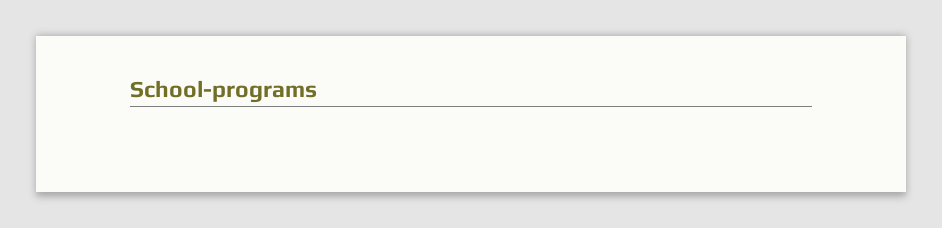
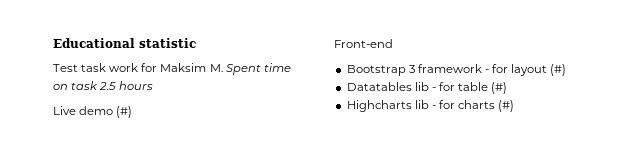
[130,80,317,103] School-programs -> [53,38,196,48] [53,63,291,75] [53,81,154,90] [53,106,133,118] [334,39,393,48] [346,64,567,76] [346,82,508,94] [346,100,515,112] Educational statistic // Test task work for Maksim M. Spent time on task 2.5 hours // Live demo (#) // Front-end // Bootstrap 3 framework - for layout (#) // Datatables lib - for table (#) // Highcharts lib - for charts (#)

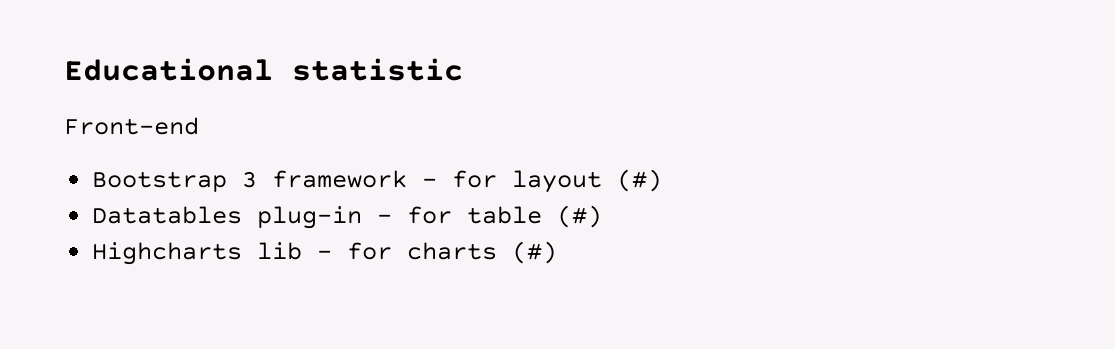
[53,63,291,75] [53,81,154,90] [53,106,133,118] // Test task work for Maksim M. Spent time on task 2.5 hours // Live demo (#) -> (463, 69) none
[414,82,429,91] lib -> [257,206,363,229] plug-in

